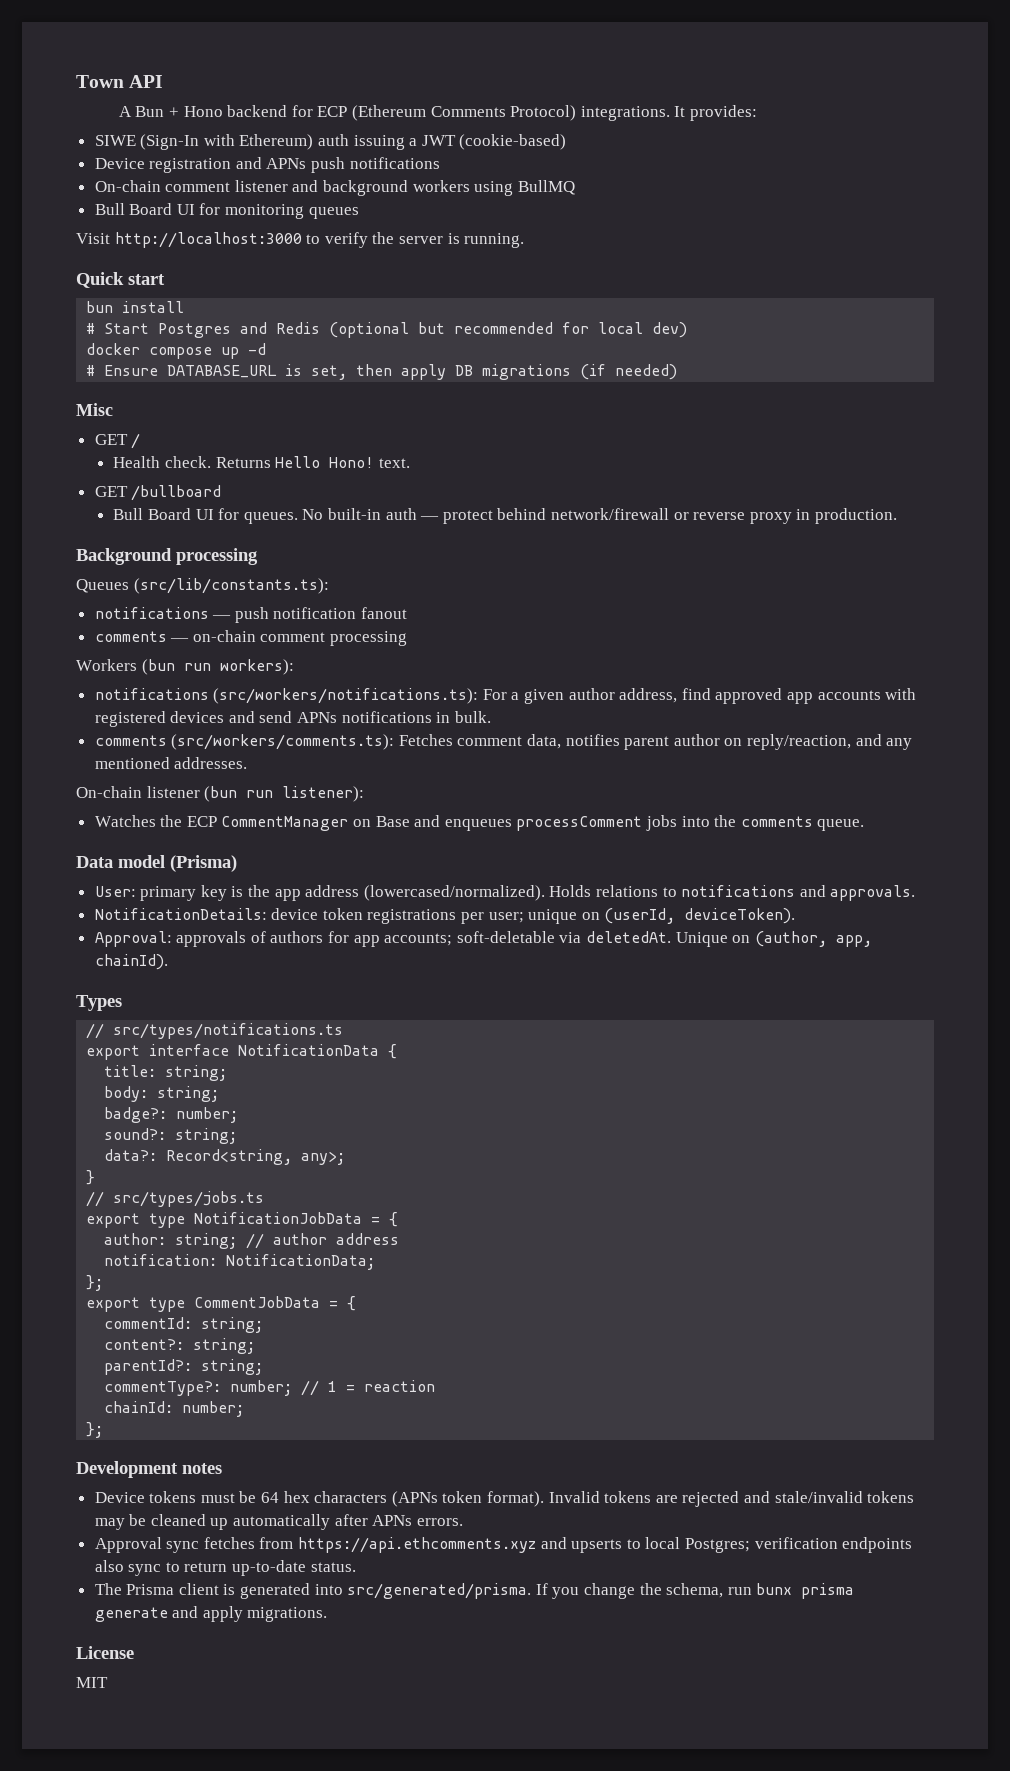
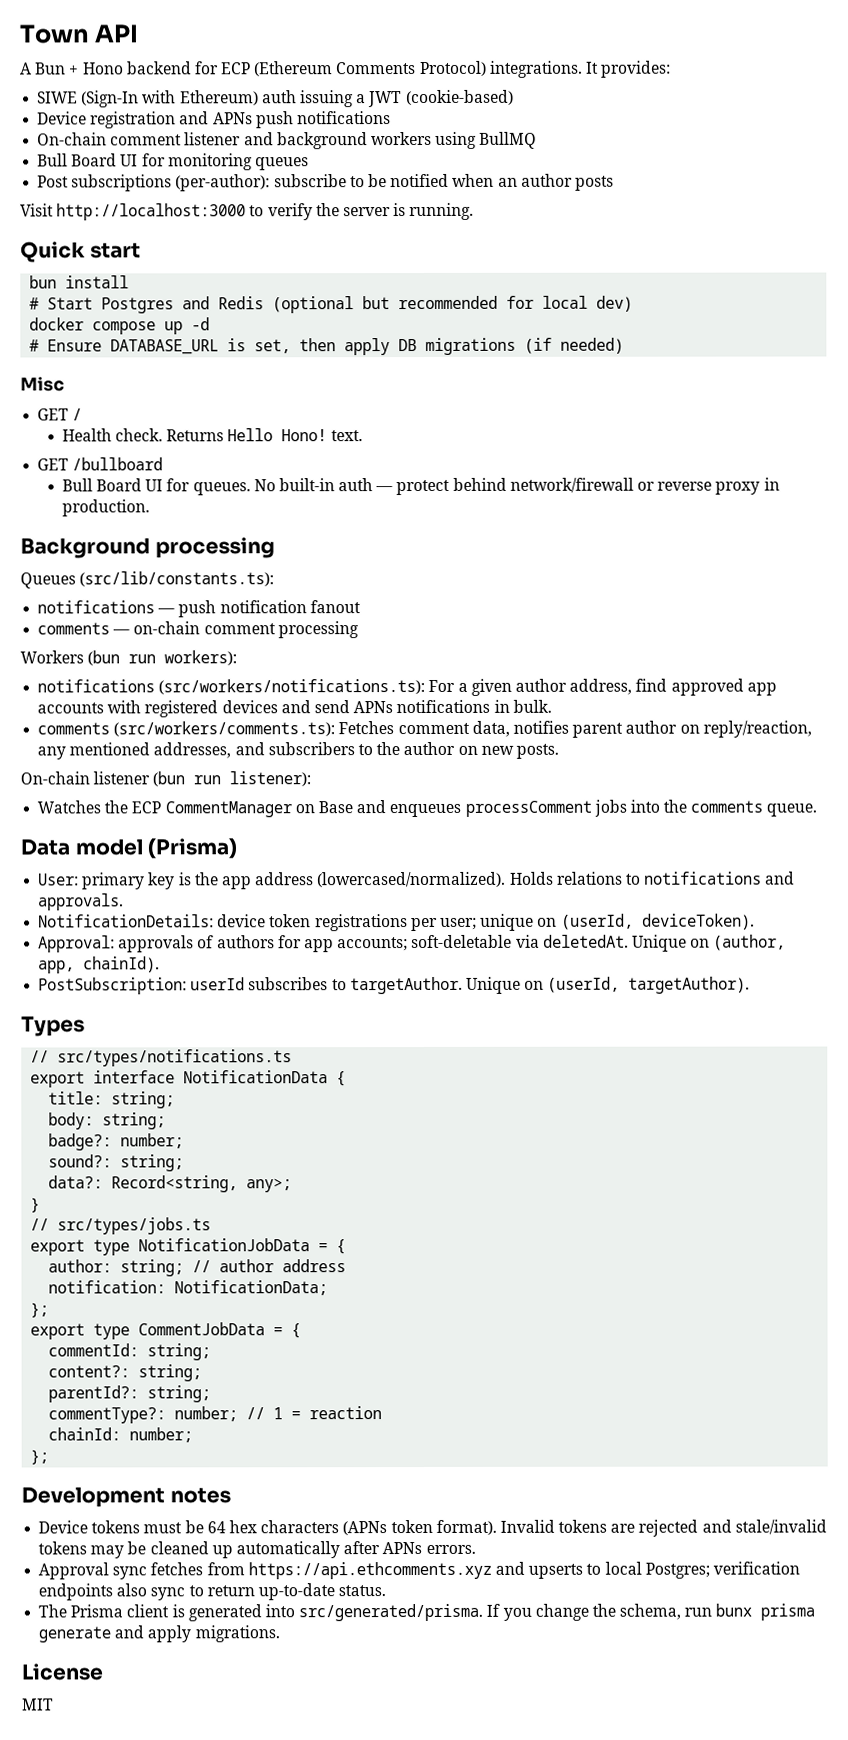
(359, 213) none -> [37,173,614,192] // Post subscriptions (per-author): subscribe to be notified when an author posts
[855,734,882,746] and -> (812, 729) none
[174,757,248,769] addresses. -> [153,741,559,759] addresses, and subscribers to the author on new posts.
(168, 962) none -> [38,976,751,995] // PostSubscription: userId subscribes to targetAuthor. Unique on (userId, targetAuthor).

